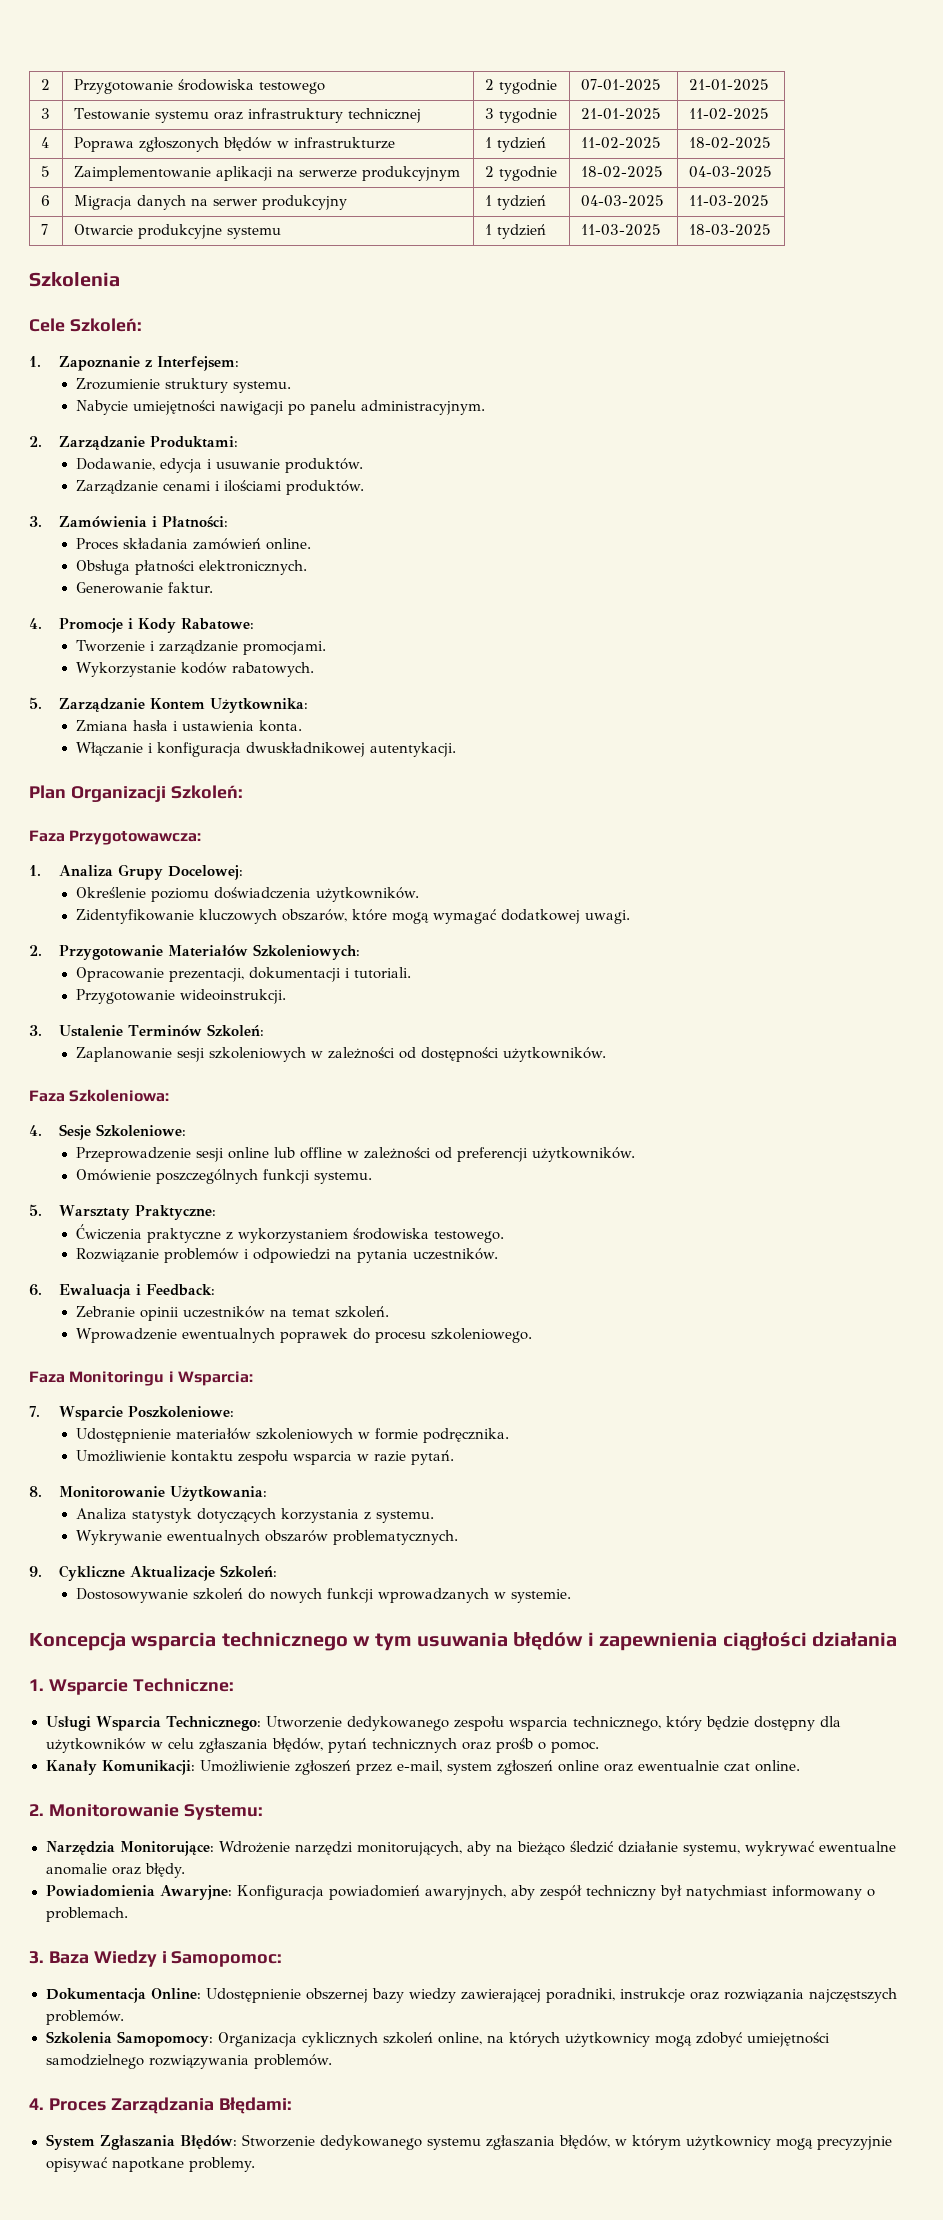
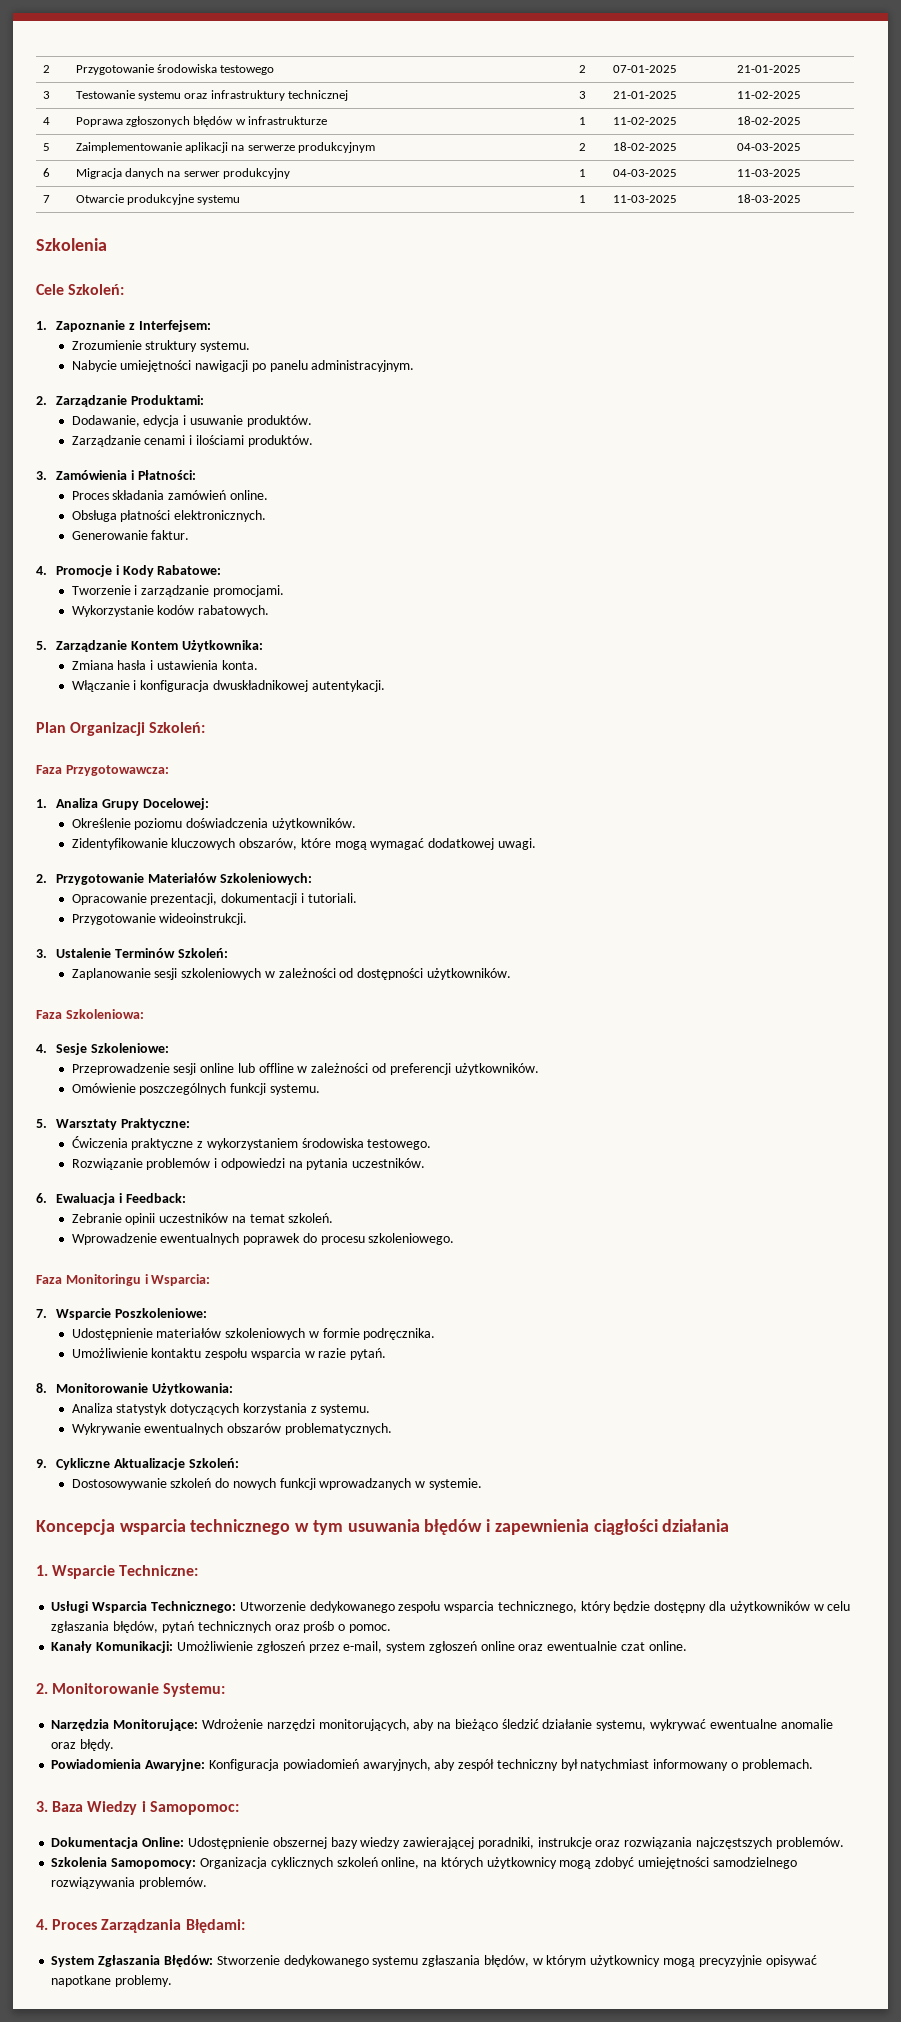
[498,79,557,94] tygodnie -> (586, 69) none
[498,108,557,123] tygodnie -> (586, 95) none
[496,137,546,152] tydzień -> (586, 121) none
[498,166,557,181] tygodnie -> (586, 147) none
[496,195,546,210] tydzień -> (586, 173) none
[496,224,546,239] tydzień -> (586, 199) none

